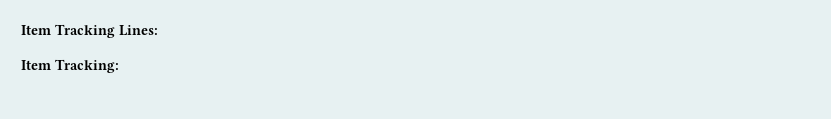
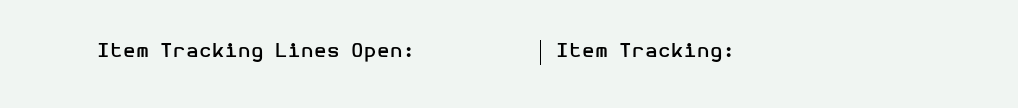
[119,25,158,36] Lines: -> [275,43,414,62] Lines Open:

